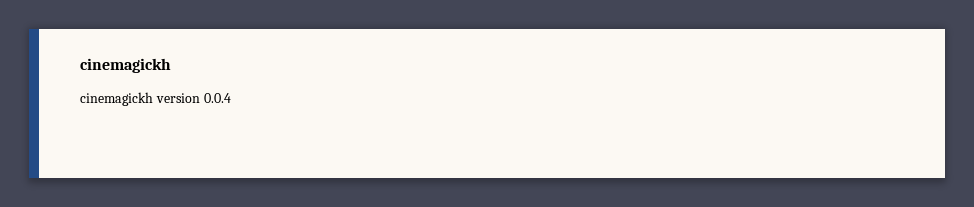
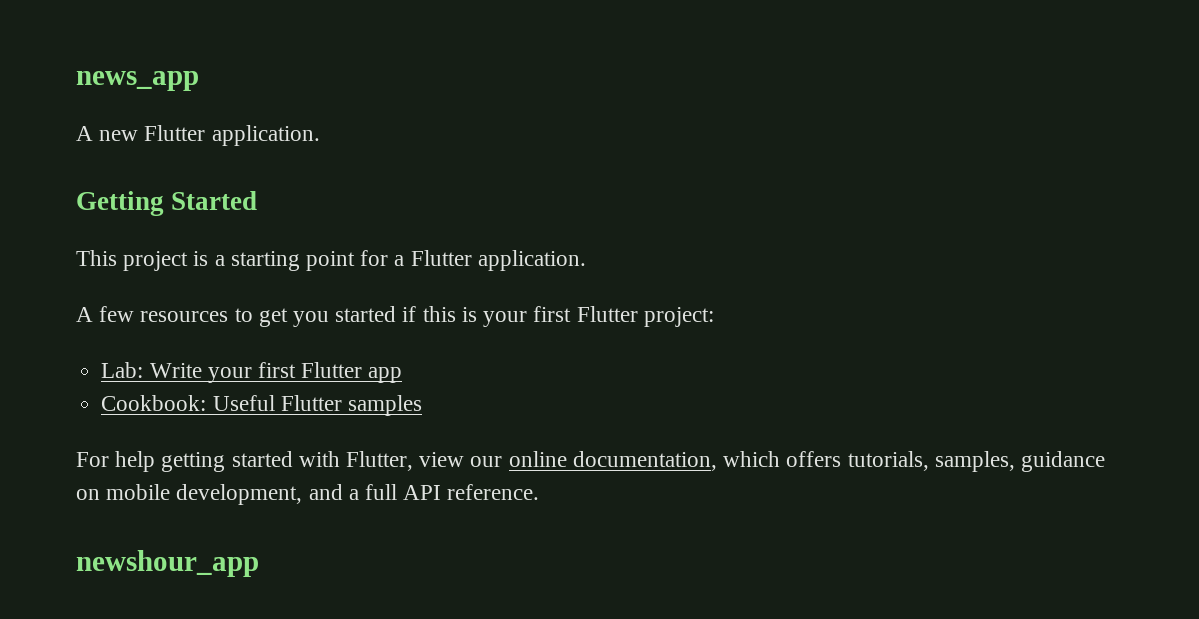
[80,58,171,73] [80,92,231,106] cinemagickh // cinemagickh version 0.0.4 -> [76,71,199,91] [76,125,320,146] [76,191,258,216] [76,250,586,271] [76,306,714,327] [101,362,403,383] [101,395,422,416] [76,451,1105,472] [76,484,540,505] [76,550,259,577] news_app // A new Flutter application. // Getting Started // This project is a starting point for a Flutter application. // A few resources to get you started if this is your first Flutter project: // Lab: Write your first Flutter app // Cookbook: Useful Flutter samples // For help getting started with Flutter, view our online documentation, which offers tutorials, samples, guidance on mobile development, and a full API reference. // newshour_app

